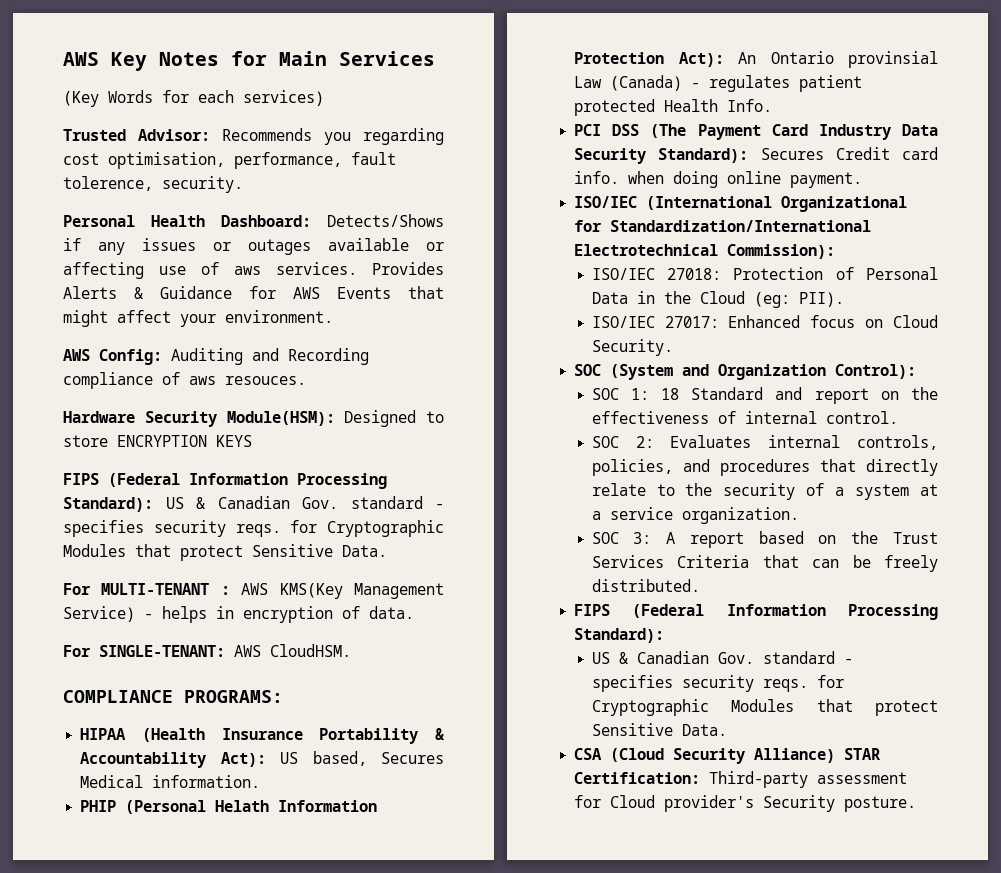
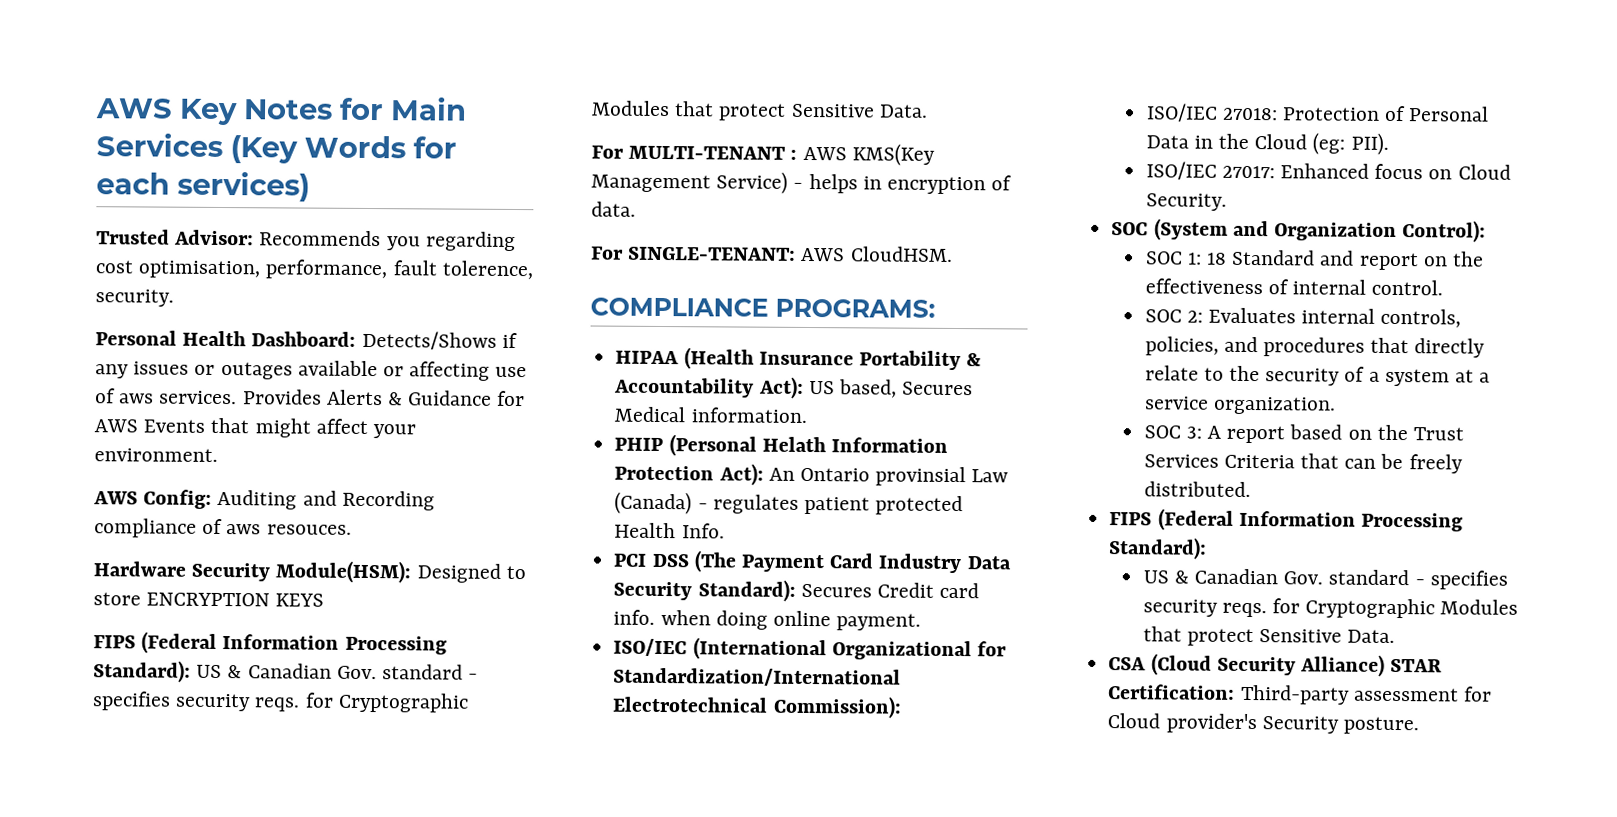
(435, 58) // -> (223, 145) none

